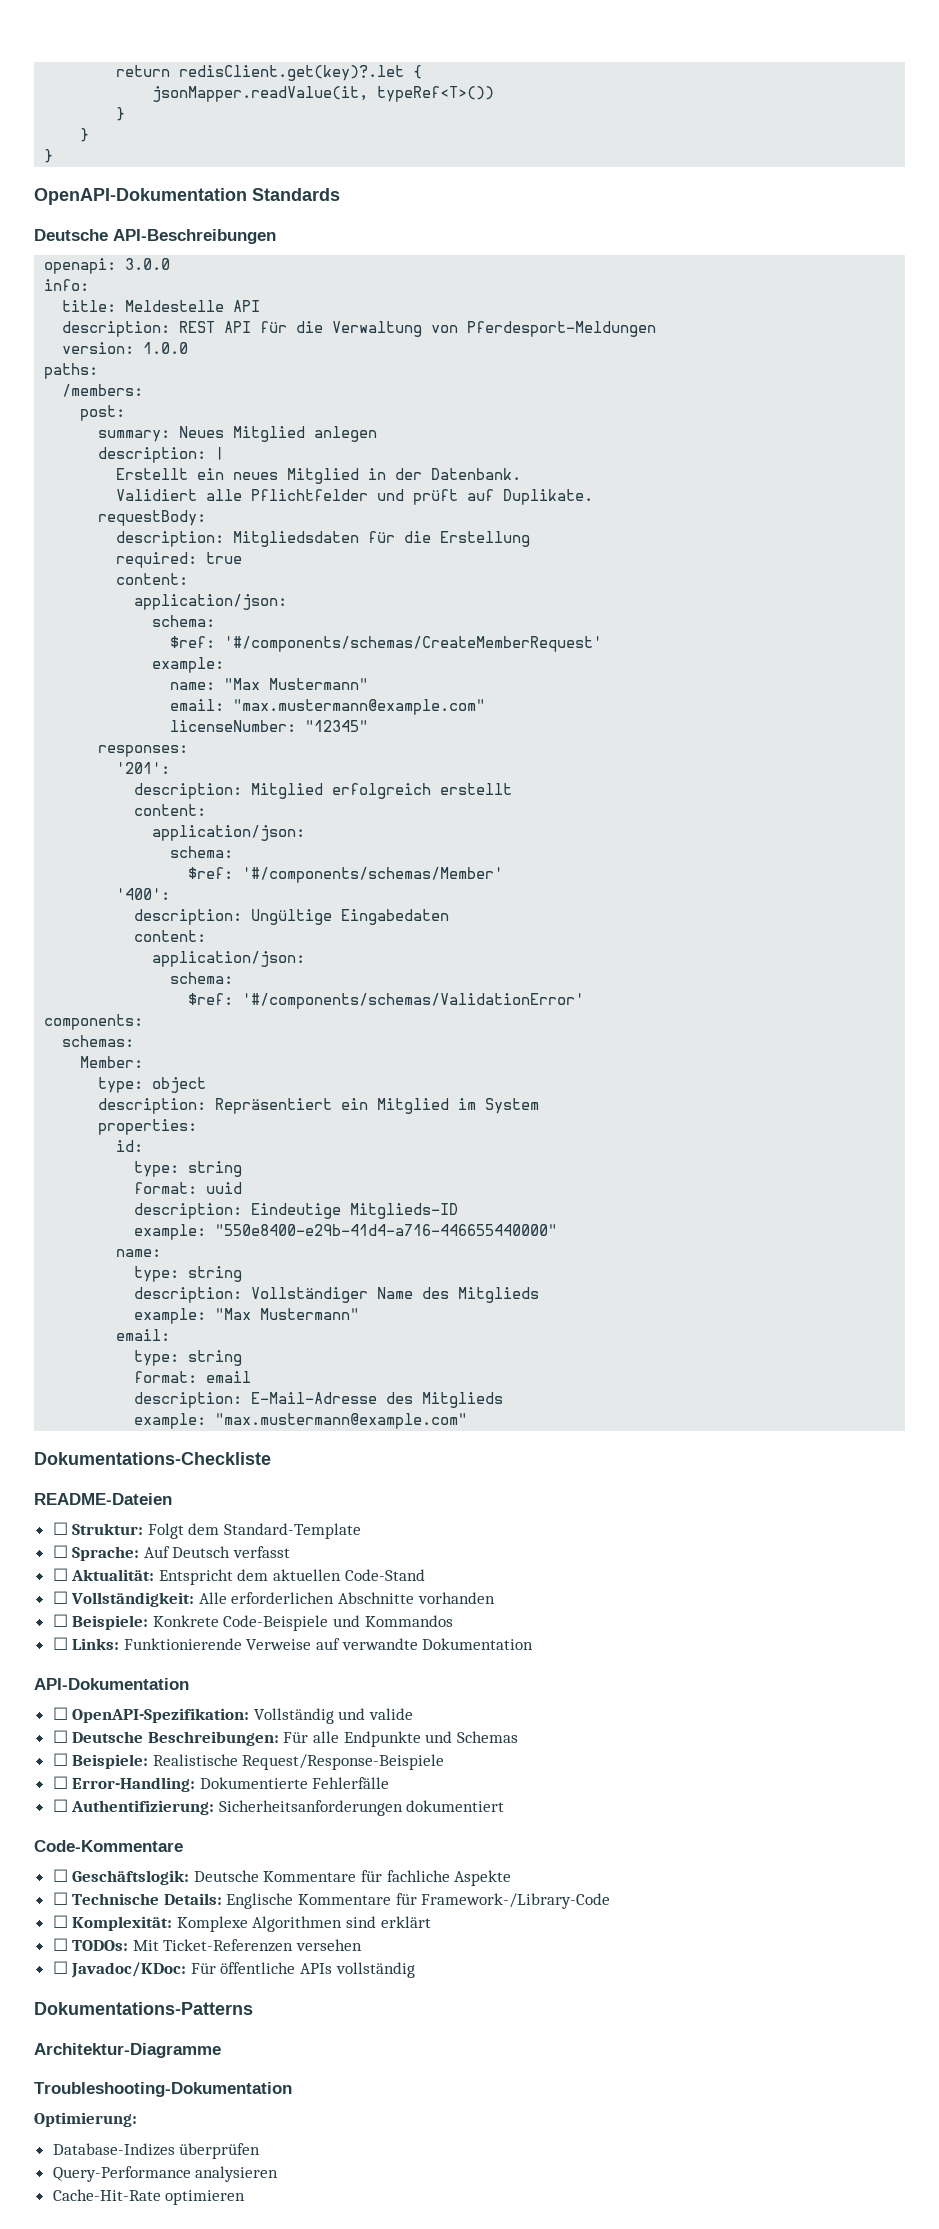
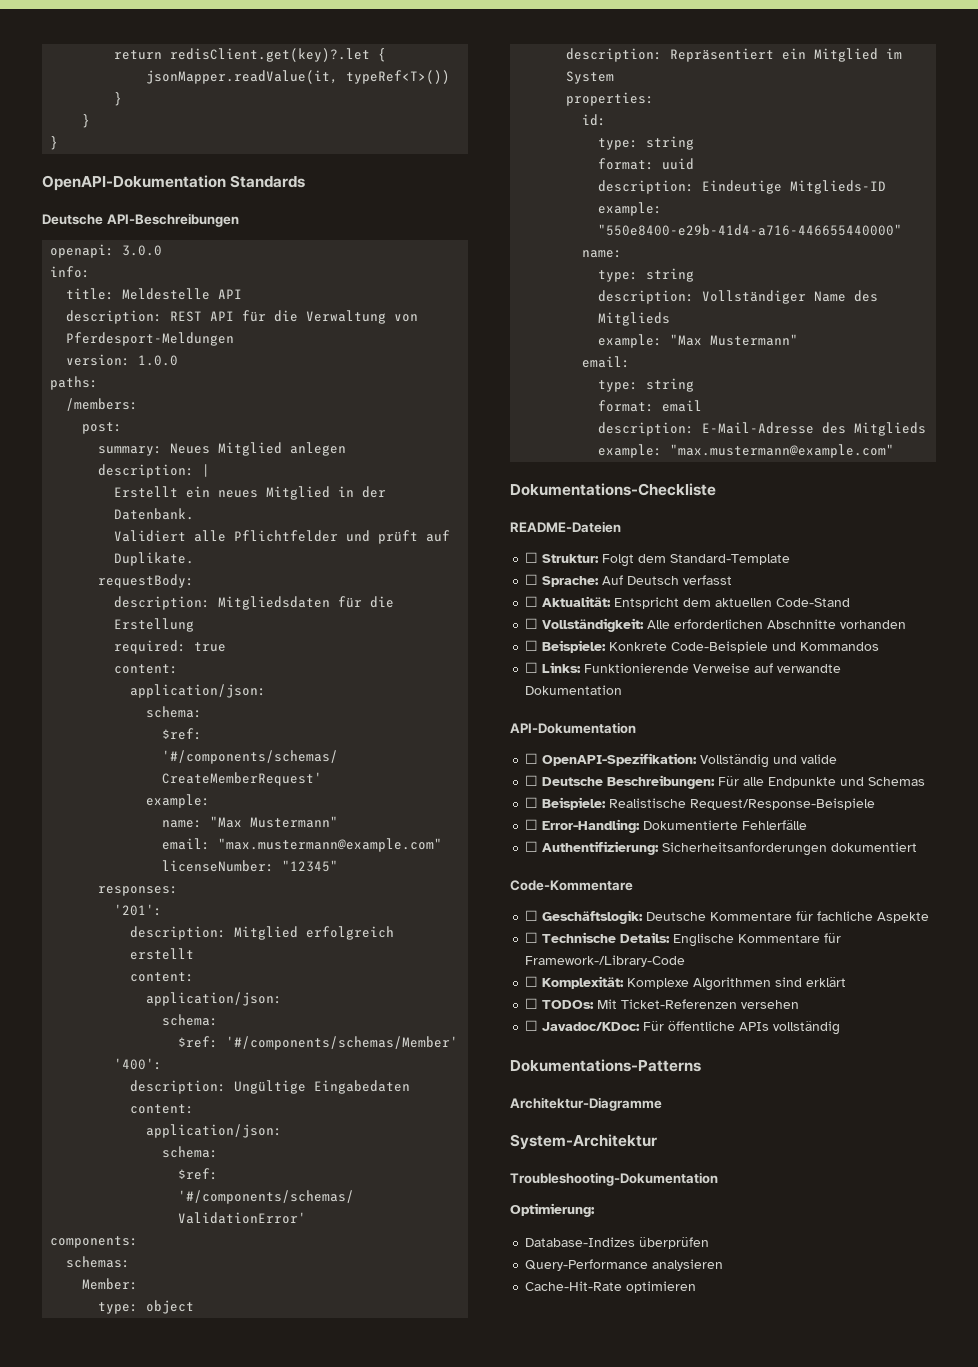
(221, 2050) none -> [510,1134,657,1150] // System-Architektur

